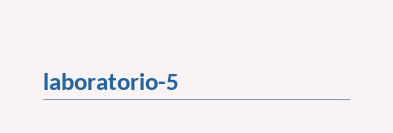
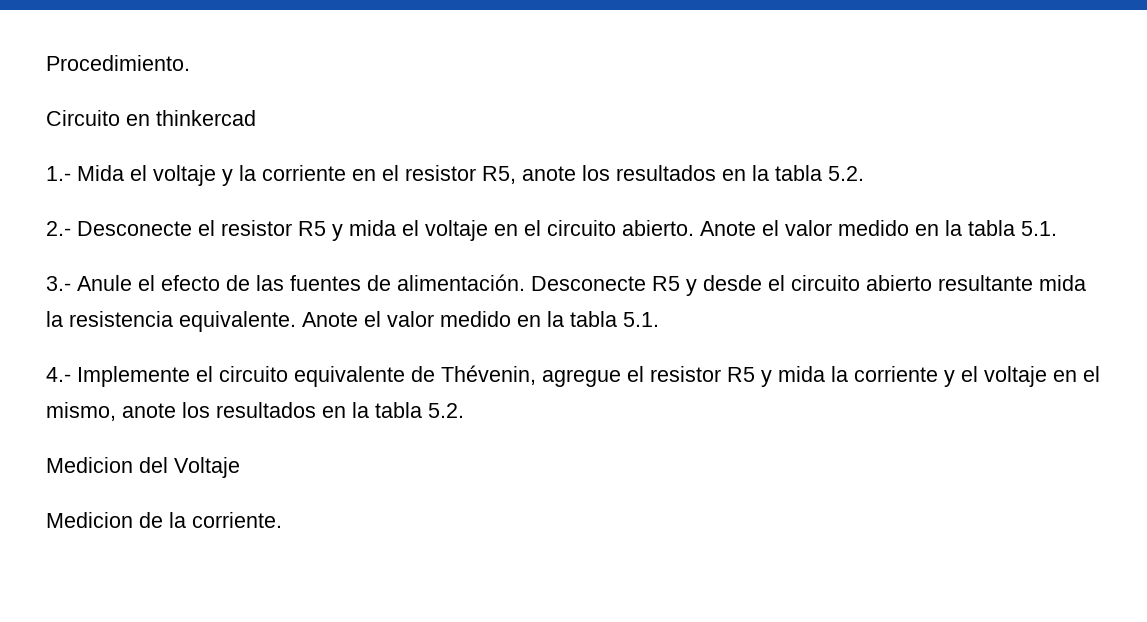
[43,73,179,90] laboratorio-5 -> [46,55,190,71] [46,110,256,126] [46,165,864,186] [46,220,1057,241] [46,274,1086,296] [46,311,659,332] [46,365,1100,387] [46,402,464,421] [46,457,240,478] [46,512,282,528] Procedimiento. // Circuito en thinkercad // 1.- Mida el voltaje y la corriente en el resistor R5, anote los resultados en la tabla 5.2. // 2.- Desconecte el resistor R5 y mida el voltaje en el circuito abierto. Anote el valor medido en la tabla 5.1. // 3.- Anule el efecto de las fuentes de alimentación. Desconecte R5 y desde el circuito abierto resultante mida la resistencia equivalente. Anote el valor medido en la tabla 5.1. // 4.- Implemente el circuito equivalente de Thévenin, agregue el resistor R5 y mida la corriente y el voltaje en el mismo, anote los resultados en la tabla 5.2. // Medicion del Voltaje // Medicion de la corriente.

